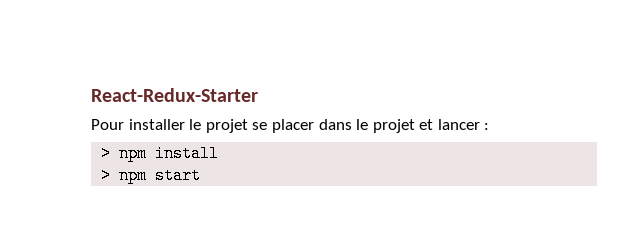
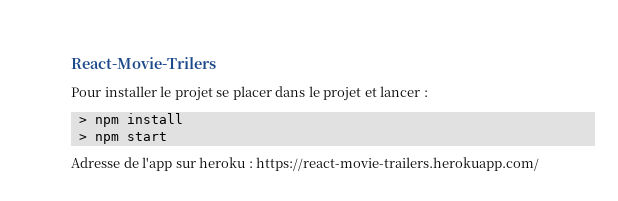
[91,88,258,102] React-Redux-Starter -> [71,57,216,69] React-Movie-Trilers
(202, 175) none -> [71,157,540,171] // Adresse de l'app sur heroku : https://react-movie-trailers.herokuapp.com/

